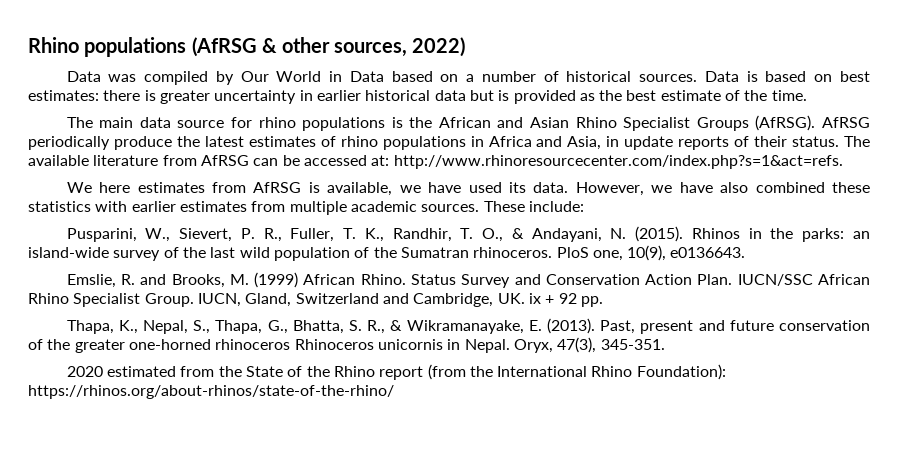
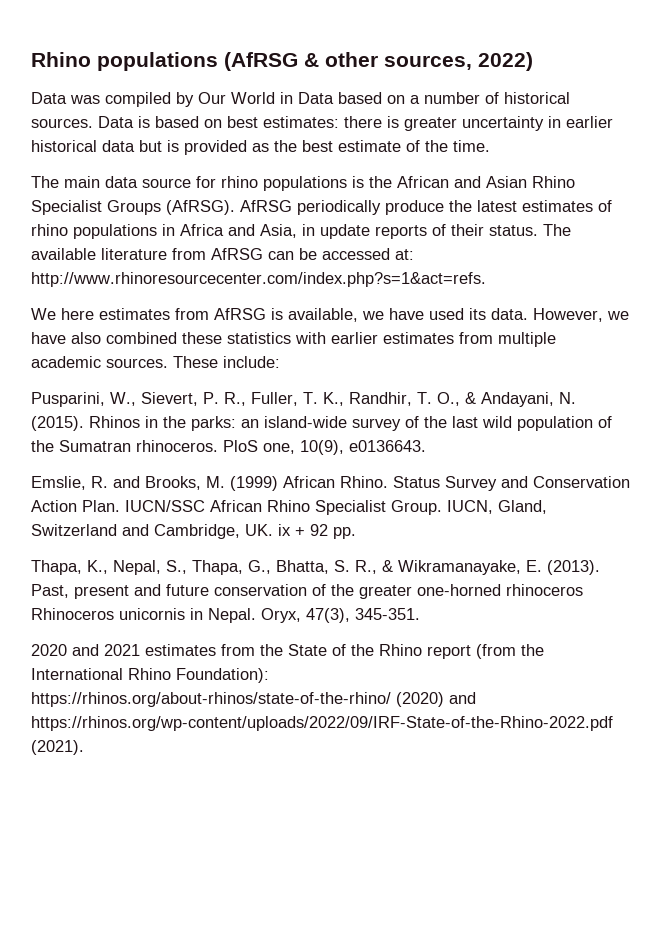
[106,366,176,377] estimated -> [72,644,216,656] and 2021 estimates
(394, 392) none -> [396,692,476,707] [31,716,613,731] [31,740,84,755] (2020) and https://rhinos.org/wp-content/uploads/2022/09/IRF-State-of-the-Rhino-2022.pdf (2021).

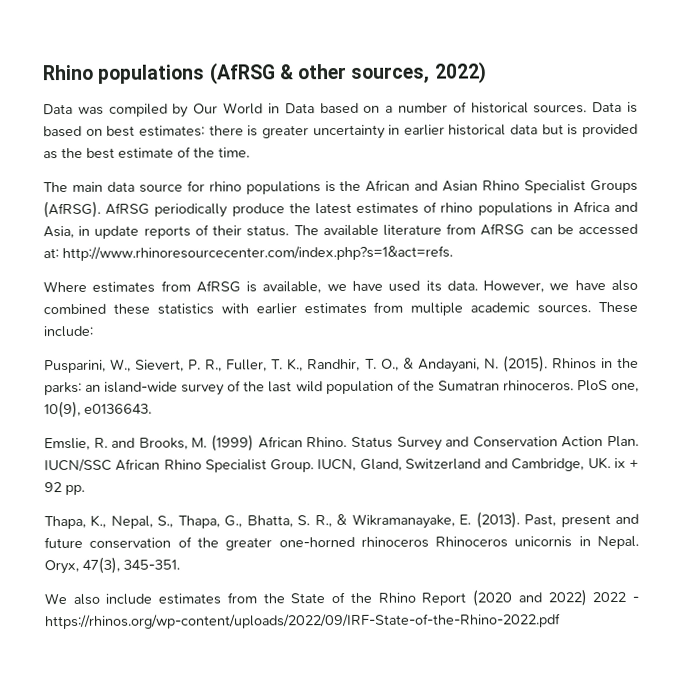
[31,308,94,320] We here -> [43,280,87,293] Where
[31,644,140,656] 2020 and 2021 -> [44,593,153,605] We also include
[427,644,544,659] [31,668,269,683] [31,692,476,707] [31,716,613,731] [31,740,84,755] report (from the International Rhino Foundation): https://rhinos.org/about-rhinos/state-of-the-rhino/ (2020) and https://rhinos.org/wp-content/uploads/2022/09/IRF-State-of-the-Rhino-2022.pdf (2021). -> [421,589,640,607] [45,613,561,630] Report (2020 and 2022) 2022 - https://rhinos.org/wp-content/uploads/2022/09/IRF-State-of-the-Rhino-2022.pdf

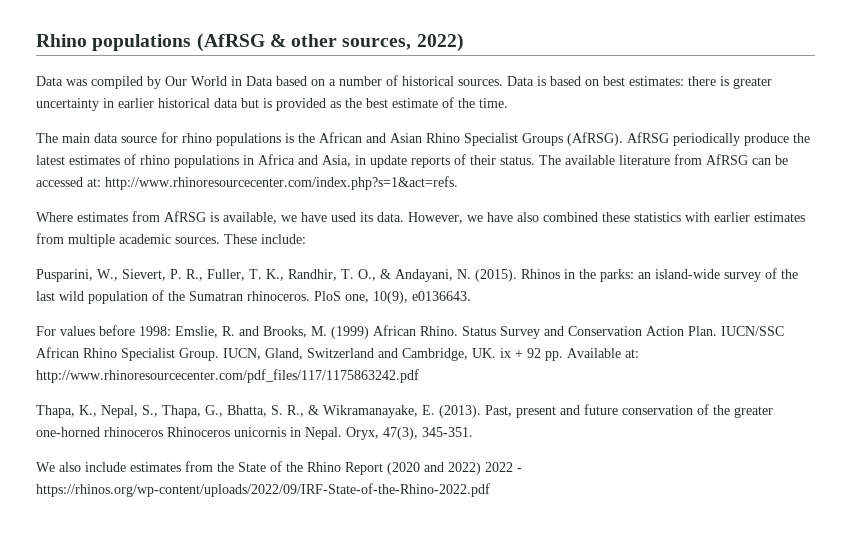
(152, 408) none -> [36,325,171,336] For values before 1998:
(85, 490) none -> [567,348,639,358] [36,369,419,383] Available at: http://www.rhinoresourcecenter.com/pdf_files/117/1175863242.pdf

